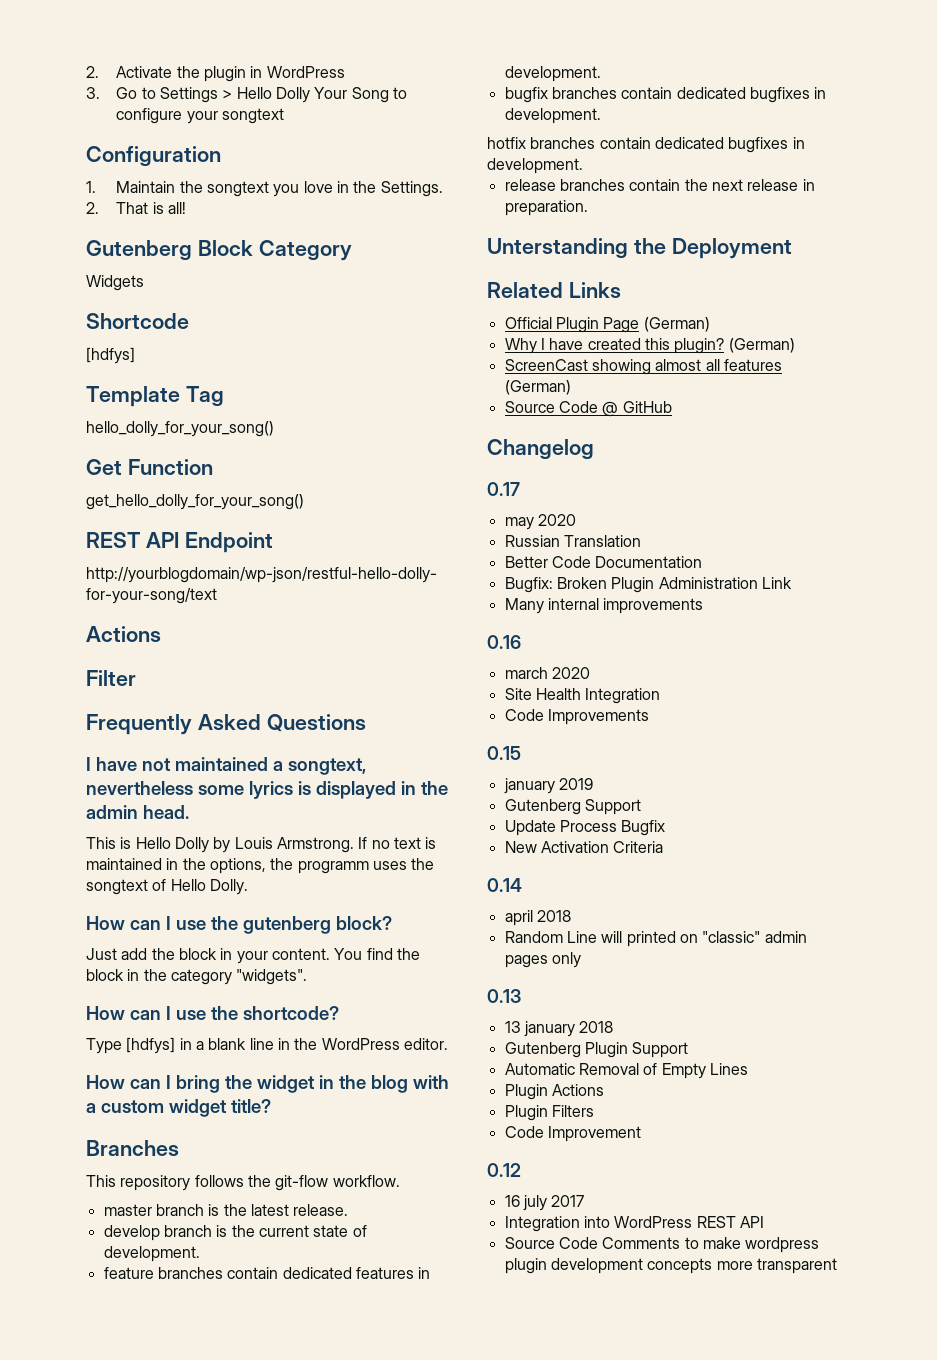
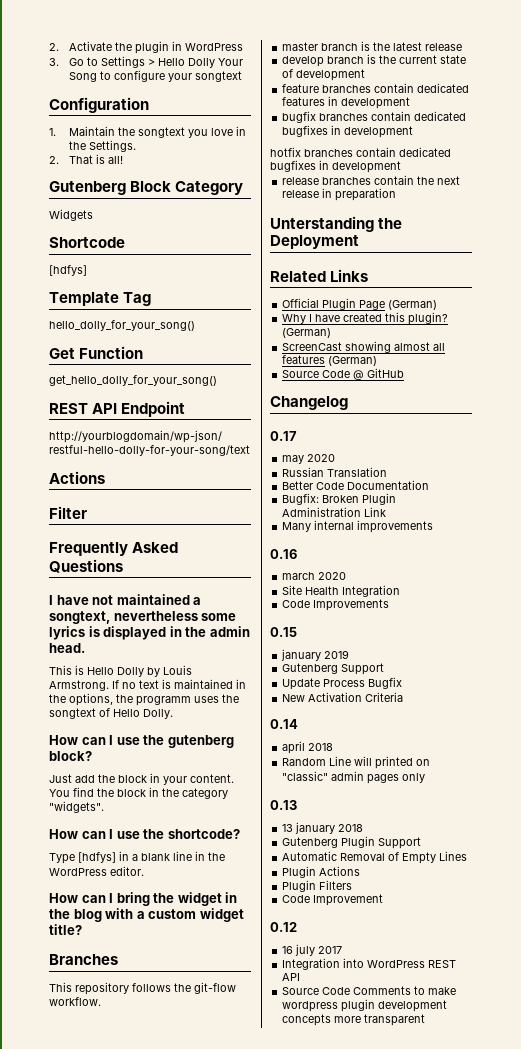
[293,1204,349,1216] release. -> [425,43,463,51] release
[103,1246,200,1262] development. -> [296,69,366,81] development
[504,66,601,82] development. -> [341,97,411,109] development
[504,108,601,124] development. -> [344,126,414,138] development
[487,158,583,174] development. -> [332,161,401,173] development
[504,200,588,216] preparation. -> [335,188,397,201] preparation

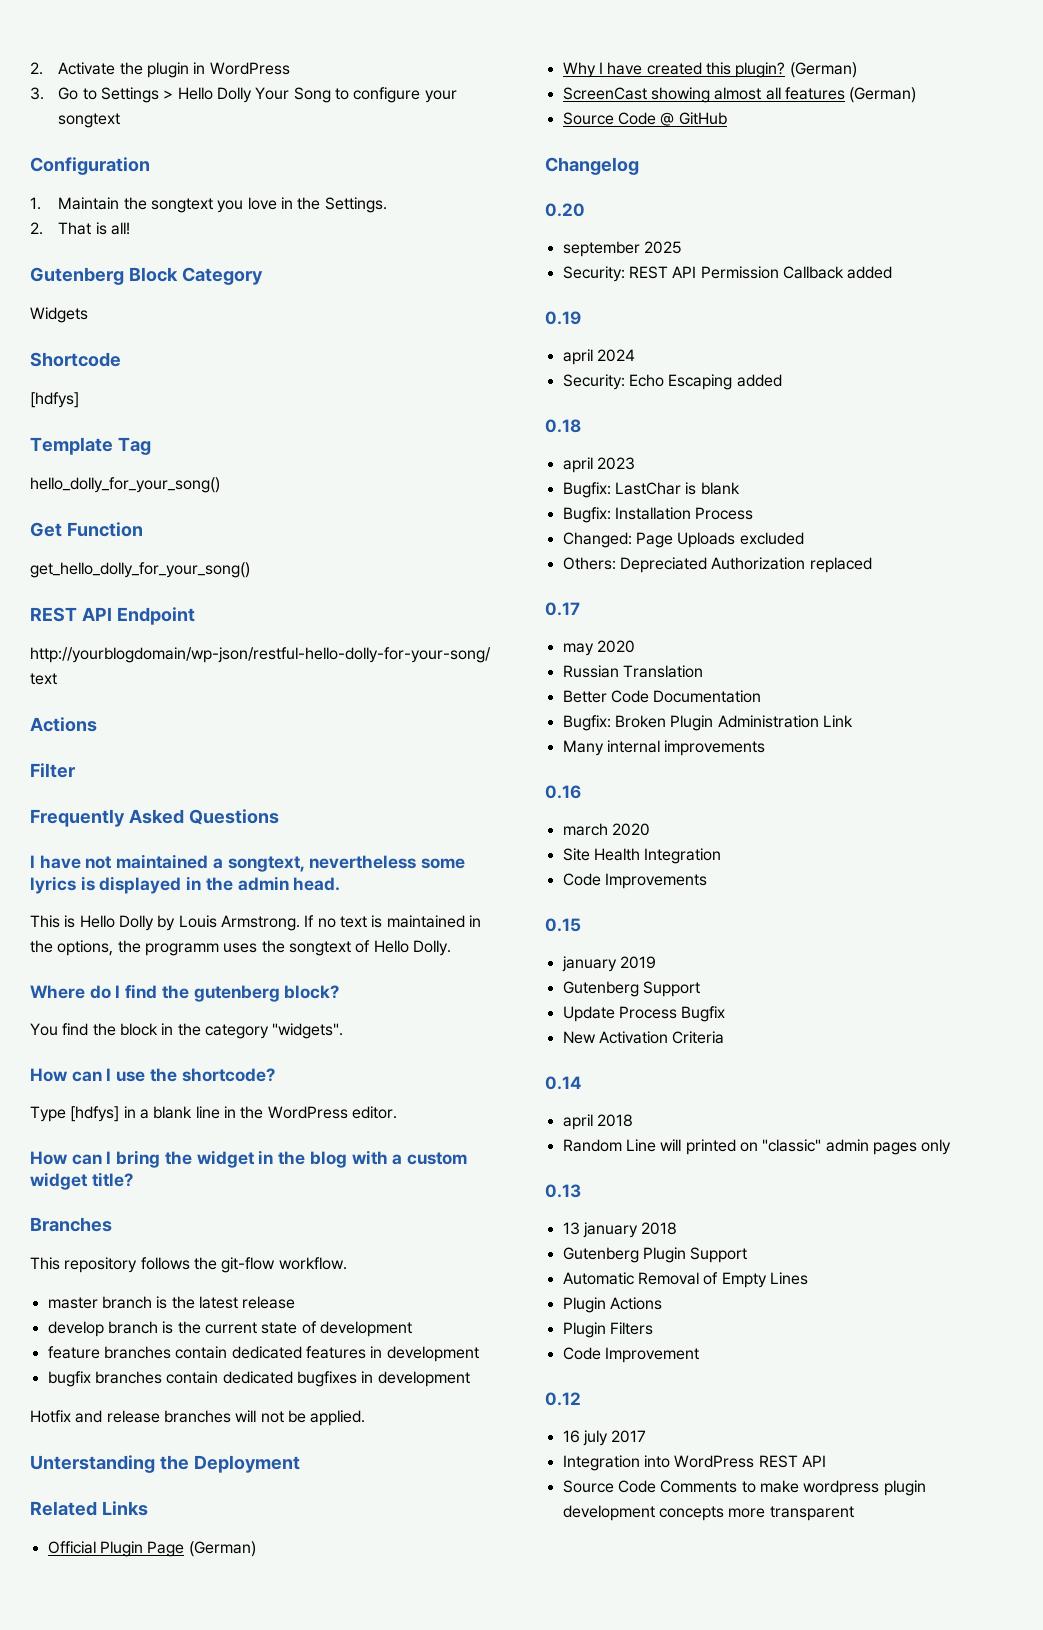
[49,735,140,745] How can I use -> [30,984,158,999] Where do I find
[49,773,234,785] Just add the block in your content. -> (340, 992) none
[270,147,451,157] [270,160,401,173] [282,175,461,185] [282,188,397,201] hotfix branches contain dedicated bugfixes in development // release branches contain the next release in preparation -> [30,1410,366,1426] Hotfix and release branches will not be applied.
(348, 403) none -> [545,203,585,217] [562,241,682,257] [562,266,893,282] [545,311,581,325] [562,349,635,365] [562,374,782,390] [545,419,581,433] [562,457,635,473] [562,482,740,498] [562,507,754,523] [562,532,804,548] [562,557,872,573] // 0.20 // september 2025 // Security: REST API Permission Callback added // 0.19 // april 2024 // Security: Echo Escaping added // 0.18 // april 2023 // Bugfix: LastChar is blank // Bugfix: Installation Process // Changed: Page Uploads excluded // Others: Depreciated Authorization replaced

